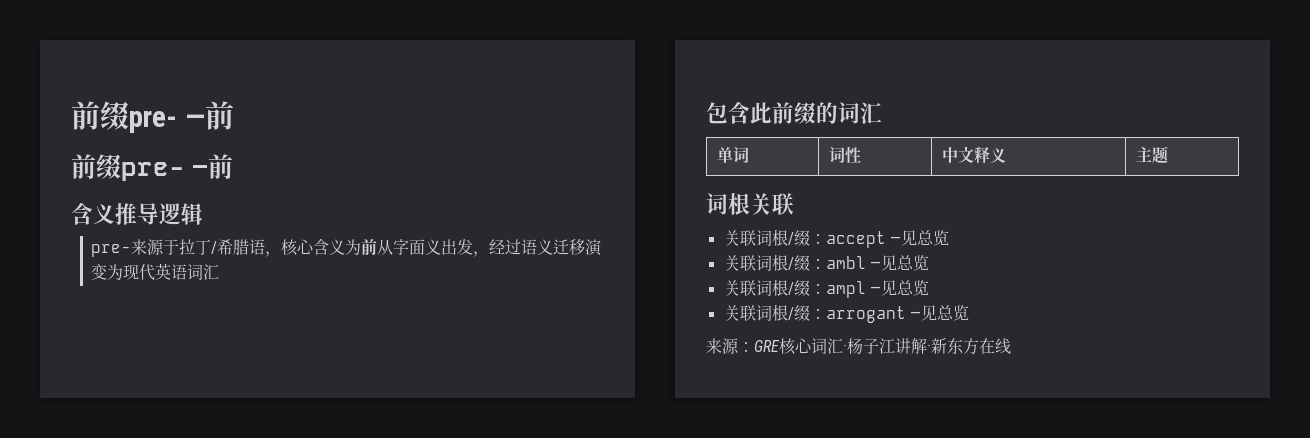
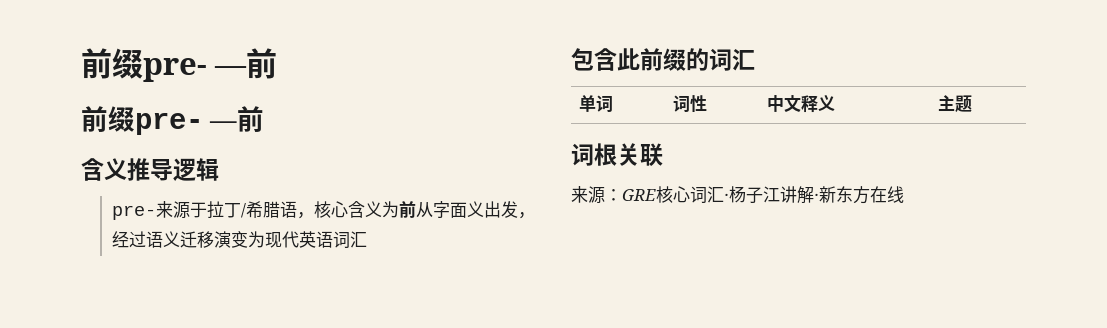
[723,229,949,248] [723,254,929,271] [723,279,929,298] [723,304,969,323] // 关联词根/缀：accept —见总览 // 关联词根/缀：ambl —见总览 // 关联词根/缀：ampl —见总览 // 关联词根/缀：arrogant —见总览 -> (663, 154) none

